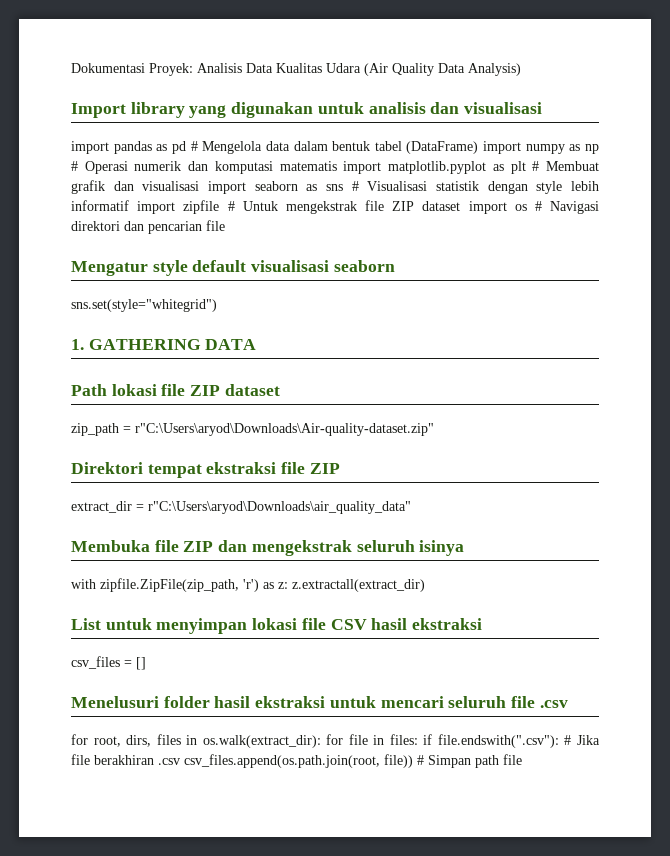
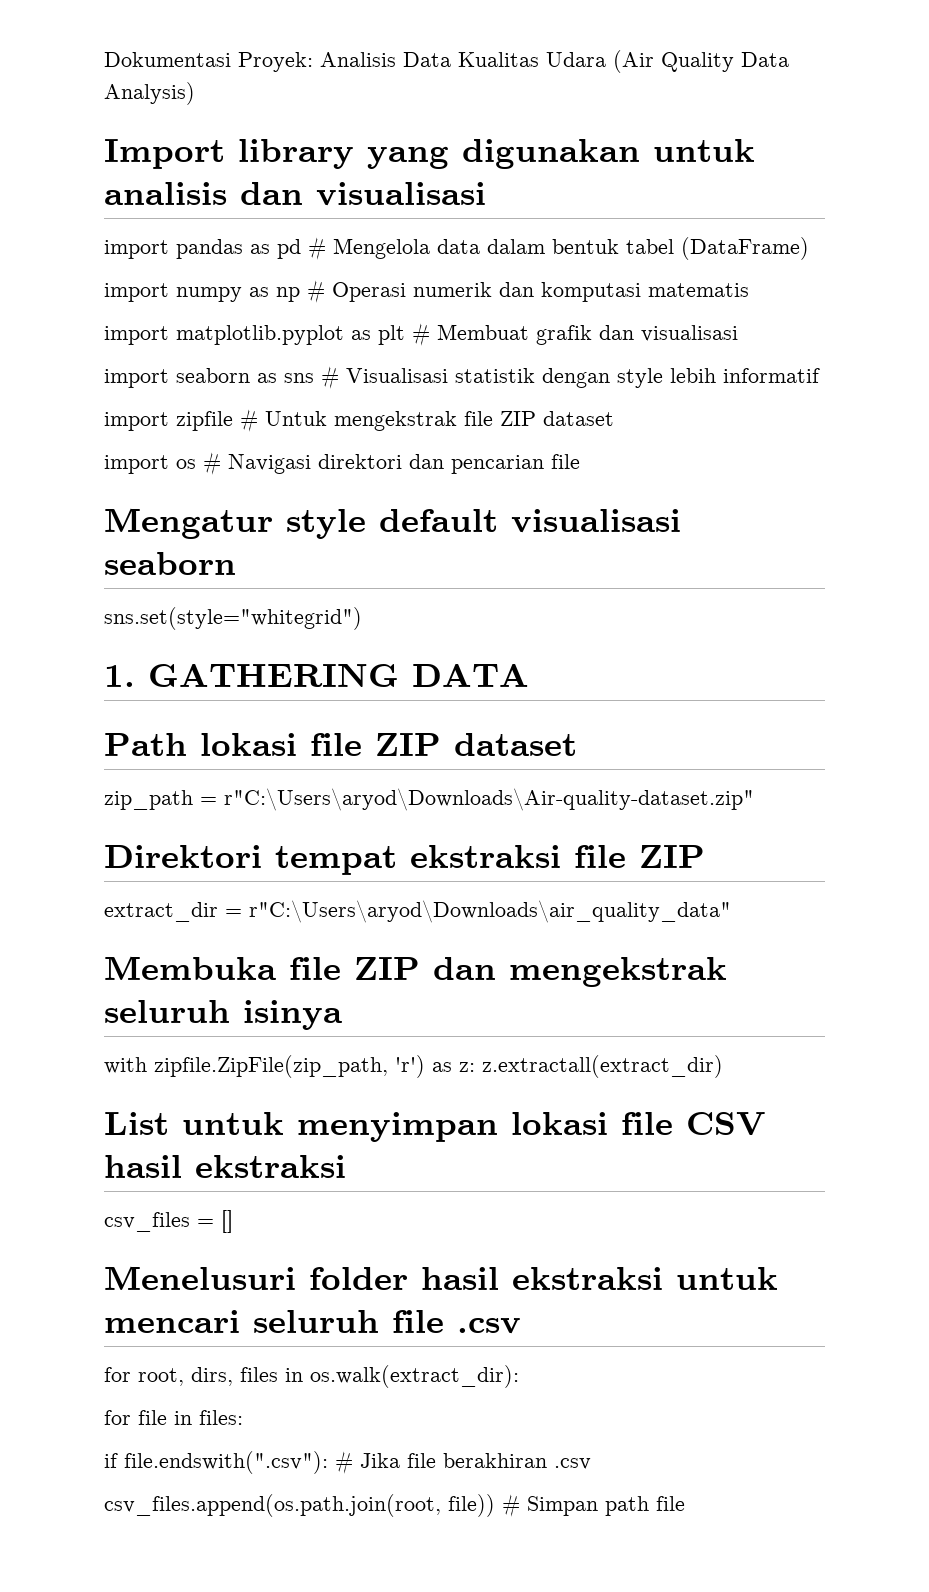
(479, 147) none -> (809, 248) //
(337, 166) none -> (749, 290) //
(200, 186) none -> (738, 333) //
(129, 205) none -> (820, 375) //
(461, 206) none -> (614, 418) //
(321, 741) none -> (519, 1376) //
(418, 739) none -> (243, 1417) //
(180, 761) none -> (591, 1464) //

